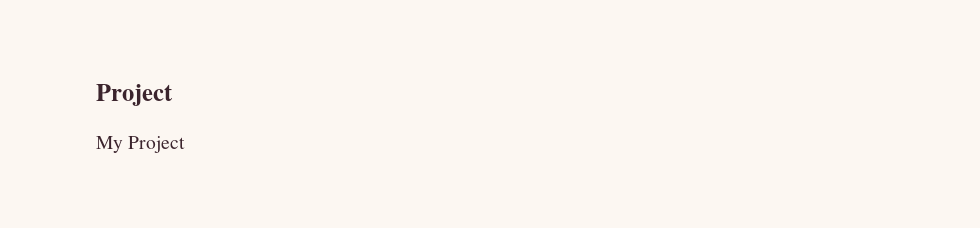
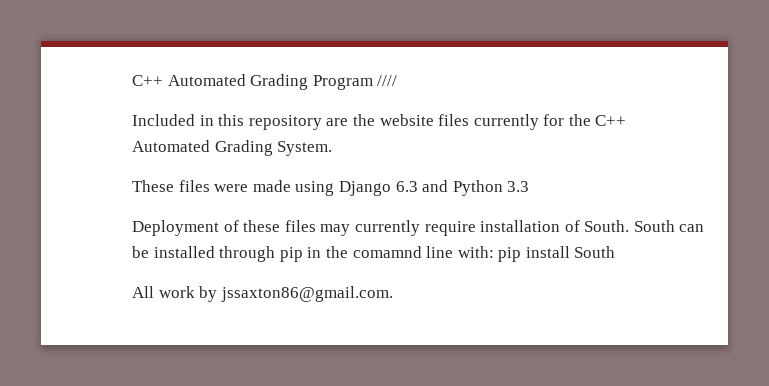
[96,84,173,106] [96,136,186,153] Project // My Project -> [132,74,398,90] [132,114,627,130] [132,140,333,156] [132,180,530,196] [132,220,705,236] [132,246,616,262] [132,286,393,302] C++ Automated Grading Program //// // Included in this repository are the website files currently for the C++ Automated Grading System. // These files were made using Django 6.3 and Python 3.3 // Deployment of these files may currently require installation of South. South can be installed through pip in the comamnd line with: pip install South // All work by jssaxton86@gmail.com.

